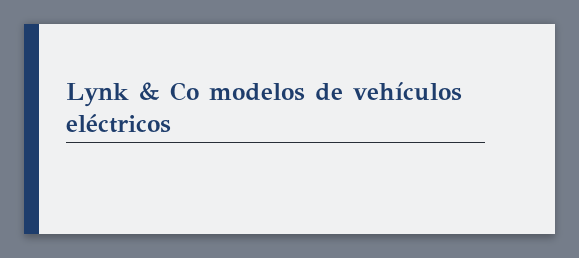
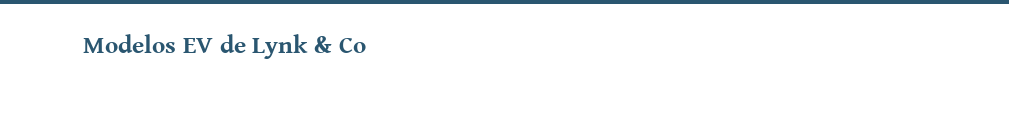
[66,82,462,107] [66,114,171,133] Lynk & Co modelos de vehículos eléctricos -> [83,34,366,59] Modelos EV de Lynk & Co

